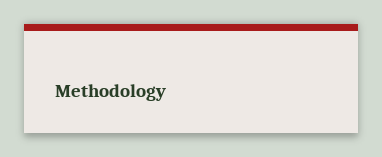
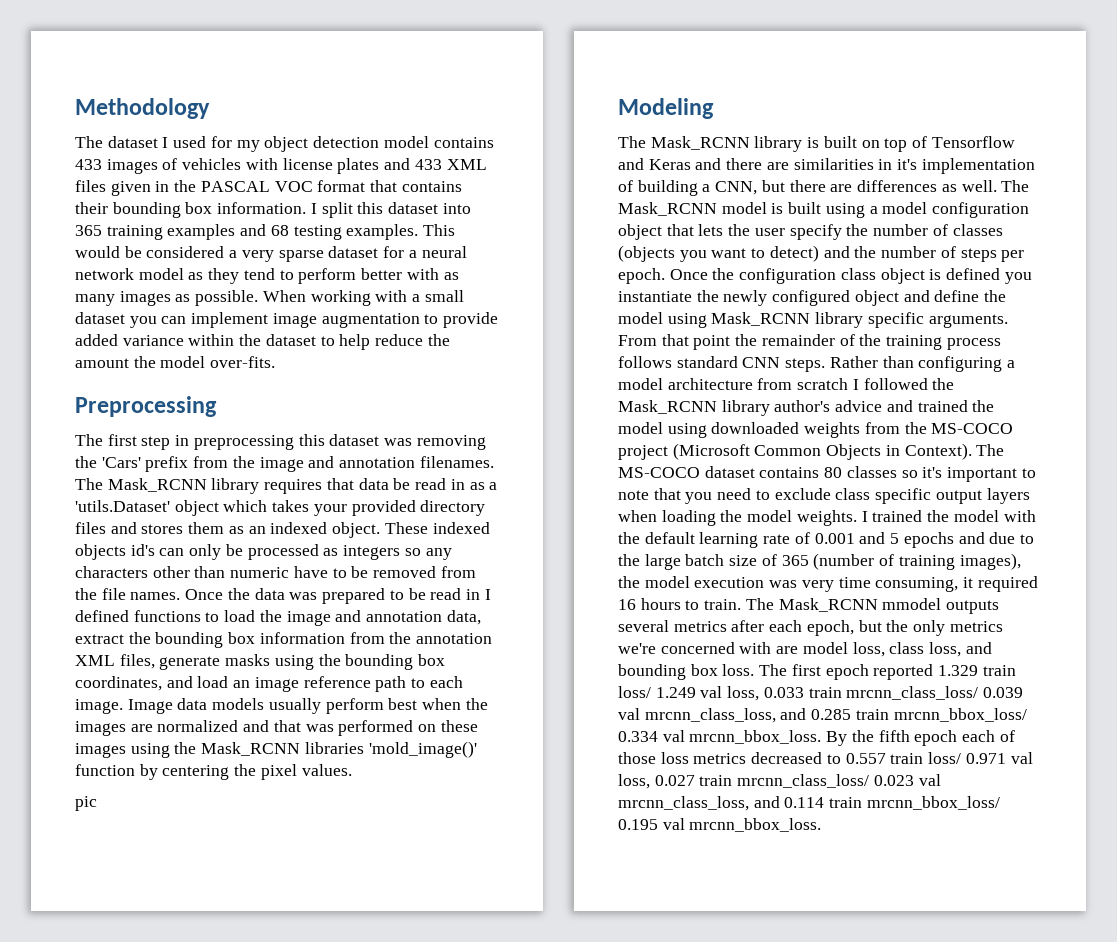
(166, 92) none -> [75,136,494,152] [75,158,487,174] [75,180,462,196] [75,202,471,218] [75,224,456,240] [75,246,467,262] [75,268,459,284] [75,290,464,306] [75,312,499,328] [75,334,450,350] [75,356,276,368] [75,396,217,417] [75,434,486,450] [75,456,494,472] [75,478,498,494] [75,500,486,516] [75,522,490,538] [75,544,452,560] [75,566,476,578] [75,588,491,604] [75,610,481,626] [75,632,493,648] [75,654,446,670] [75,676,463,692] [75,698,488,714] [75,720,478,736] [75,741,477,758] [75,764,352,780] [75,796,97,811] [618,98,714,119] [618,136,1015,152] [618,158,1035,174] [618,180,1030,196] [618,202,1030,218] [618,224,1003,240] [618,245,1025,262] [618,268,1032,284] [618,290,1007,306] [618,312,1008,328] [618,334,1001,350] [618,356,1016,372] [618,378,955,390] [618,400,995,416] [618,422,1014,438] [618,443,1005,460] [618,466,1036,482] [618,488,1030,504] [618,510,1036,526] [618,532,1034,548] [618,553,1021,570] [618,576,1038,592] [618,598,1000,614] [618,620,1003,636] [618,642,992,657] [618,664,1016,680] [618,686,1024,701] [618,708,1027,723] [618,730,1015,746] [618,752,1033,764] [618,774,941,789] [618,796,1000,811] [618,818,822,832] // The dataset I used for my object detection model contains 433 images of vehicles with license plates and 433 XML files given in the PASCAL VOC format that contains their bounding box information. I split this dataset into 365 training examples and 68 testing examples. This would be considered a very sparse dataset for a neural network model as they tend to perform better with as many images as possible. When working with a small dataset you can implement image augmentation to provide added variance within the dataset to help reduce the amount the model over-fits. // Preprocessing // The first step in preprocessing this dataset was removing the 'Cars' prefix from the image and annotation filenames. The Mask_RCNN library requires that data be read in as a 'utils.Dataset' object which takes your provided directory files and stores them as an indexed object. These indexed objects id's can only be processed as integers so any characters other than numeric have to be removed from the file names. Once the data was prepared to be read in I defined functions to load the image and annotation data, extract the bounding box information from the annotation XML files, generate masks using the bounding box coordinates, and load an image reference path to each image. Image data models usually perform best when the images are normalized and that was performed on these images using the Mask_RCNN libraries 'mold_image()' function by centering the pixel values. // pic // Modeling // The Mask_RCNN library is built on top of Tensorflow and Keras and there are similarities in it's implementation of building a CNN, but there are differences as well. The Mask_RCNN model is built using a model configuration object that lets the user specify the number of classes (objects you want to detect) and the number of steps per epoch. Once the configuration class object is defined you instantiate the newly configured object and define the model using Mask_RCNN library specific arguments. From that point the remainder of the training process follows standard CNN steps. Rather than configuring a model architecture from scratch I followed the Mask_RCNN library author's advice and trained the model using downloaded weights from the MS-COCO project (Microsoft Common Objects in Context). The MS-COCO dataset contains 80 classes so it's important to note that you need to exclude class specific output layers when loading the model weights. I trained the model with the default learning rate of 0.001 and 5 epochs and due to the large batch size of 365 (number of training images), the model execution was very time consuming, it required 16 hours to train. The Mask_RCNN mmodel outputs several metrics after each epoch, but the only metrics we're concerned with are model loss, class loss, and bounding box loss. The first epoch reported 1.329 train loss/ 1.249 val loss, 0.033 train mrcnn_class_loss/ 0.039 val mrcnn_class_loss, and 0.285 train mrcnn_bbox_loss/ 0.334 val mrcnn_bbox_loss. By the fifth epoch each of those loss metrics decreased to 0.557 train loss/ 0.971 val loss, 0.027 train mrcnn_class_loss/ 0.023 val mrcnn_class_loss, and 0.114 train mrcnn_bbox_loss/ 0.195 val mrcnn_bbox_loss.

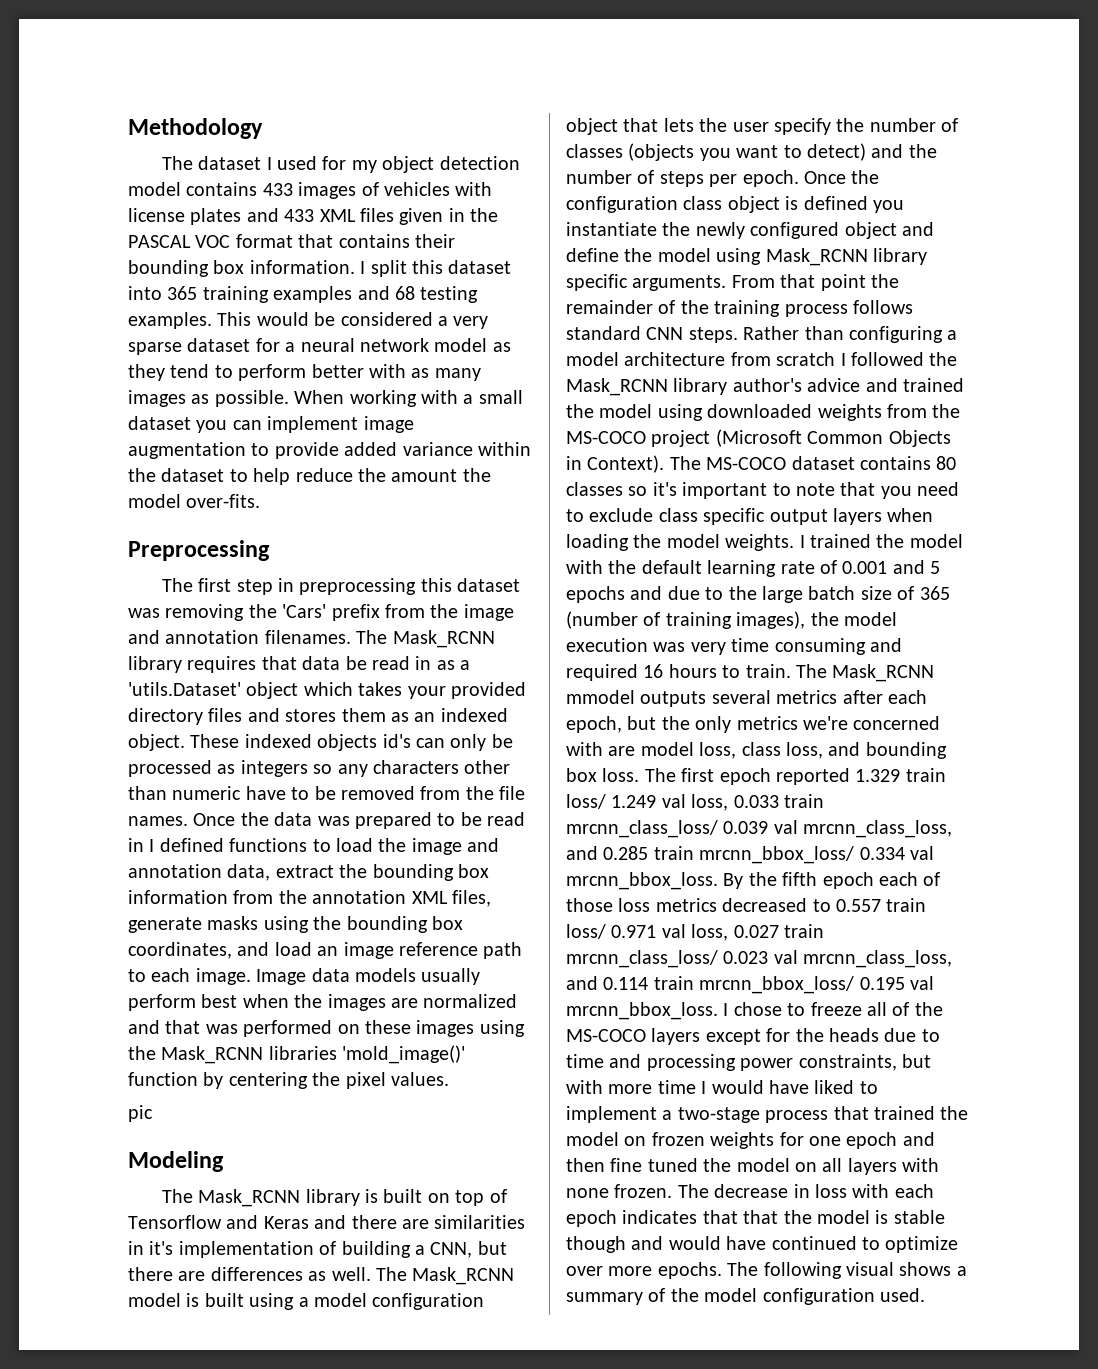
[875,577,974,592] consuming, it -> [774,638,902,655] consuming and
(822, 825) none -> [723,1002,943,1016] [566,1028,940,1045] [566,1054,931,1071] [566,1080,878,1094] [566,1106,969,1123] [566,1132,935,1149] [566,1158,940,1175] [566,1184,934,1198] [566,1210,945,1227] [566,1236,959,1253] [566,1262,967,1279] [566,1288,925,1305] I chose to freeze all of the MS-COCO layers except for the heads due to time and processing power constraints, but with more time I would have liked to implement a two-stage process that trained the model on frozen weights for one epoch and then fine tuned the model on all layers with none frozen. The decrease in loss with each epoch indicates that that the model is stable though and would have continued to optimize over more epochs. The following visual shows a summary of the model configuration used.

